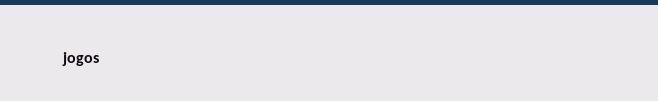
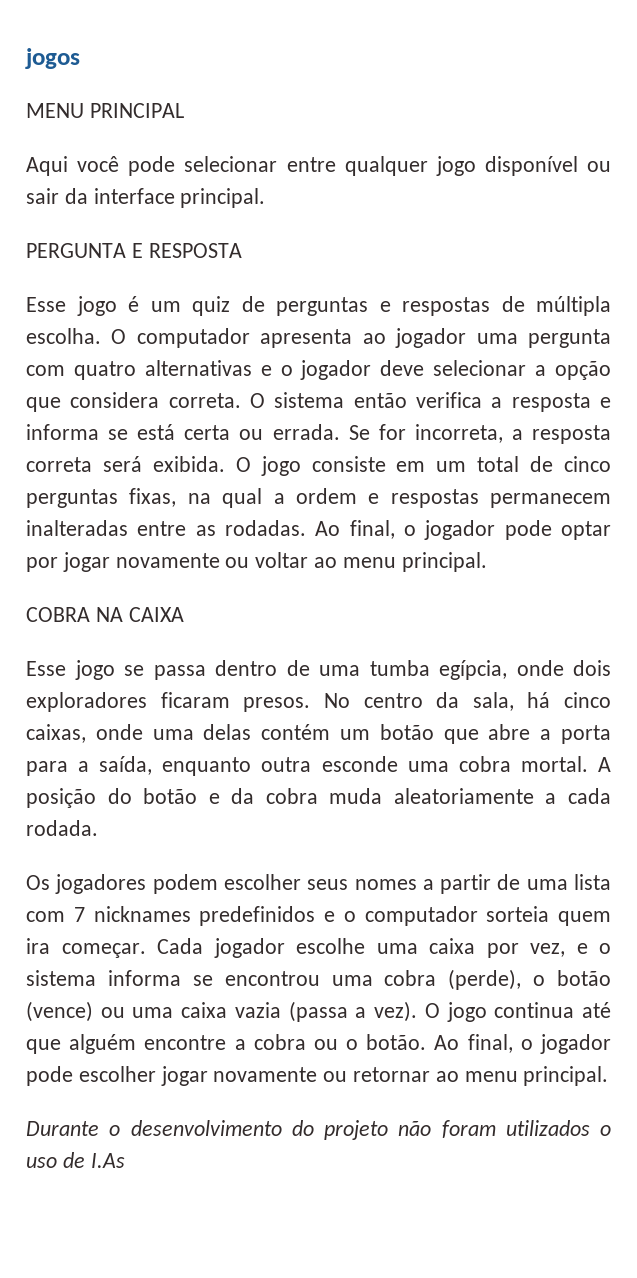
(99, 59) none -> [26,103,184,118] [26,156,611,176] [26,188,266,208] [26,243,242,258] [26,296,611,316] [26,328,611,348] [26,360,612,380] [26,392,611,412] [26,424,612,444] [26,456,611,476] [26,488,611,508] [26,520,611,540] [26,552,487,572] [26,607,184,622] [26,660,611,680] [26,692,611,712] [26,724,611,744] [26,756,611,776] [26,788,611,808] [26,820,98,836] [26,874,611,894] [26,906,611,926] [26,938,611,958] [26,969,611,990] [26,1001,612,1022] [26,1034,611,1054] [26,1066,609,1086] [26,1120,611,1140] [26,1152,125,1168] // MENU PRINCIPAL // Aqui você pode selecionar entre qualquer jogo disponível ou sair da interface principal. // PERGUNTA E RESPOSTA // Esse jogo é um quiz de perguntas e respostas de múltipla escolha. O computador apresenta ao jogador uma pergunta com quatro alternativas e o jogador deve selecionar a opção que considera correta. O sistema então verifica a resposta e informa se está certa ou errada. Se for incorreta, a resposta correta será exibida. O jogo consiste em um total de cinco perguntas fixas, na qual a ordem e respostas permanecem inalteradas entre as rodadas. Ao final, o jogador pode optar por jogar novamente ou voltar ao menu principal. // COBRA NA CAIXA // Esse jogo se passa dentro de uma tumba egípcia, onde dois exploradores ficaram presos. No centro da sala, há cinco caixas, onde uma delas contém um botão que abre a porta para a saída, enquanto outra esconde uma cobra mortal. A posição do botão e da cobra muda aleatoriamente a cada rodada. // Os jogadores podem escolher seus nomes a partir de uma lista com 7 nicknames predefinidos e o computador sorteia quem ira começar. Cada jogador escolhe uma caixa por vez, e o sistema informa se encontrou uma cobra (perde), o botão (vence) ou uma caixa vazia (passa a vez). O jogo continua até que alguém encontre a cobra ou o botão. Ao final, o jogador pode escolher jogar novamente ou retornar ao menu principal. // Durante o desenvolvimento do projeto não foram utilizados o uso de I.As

